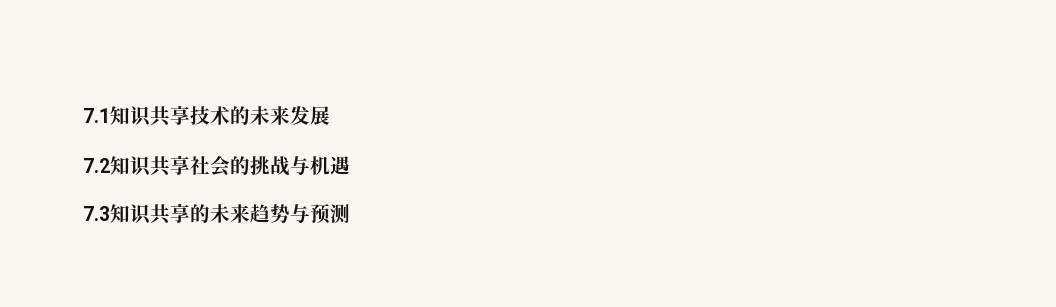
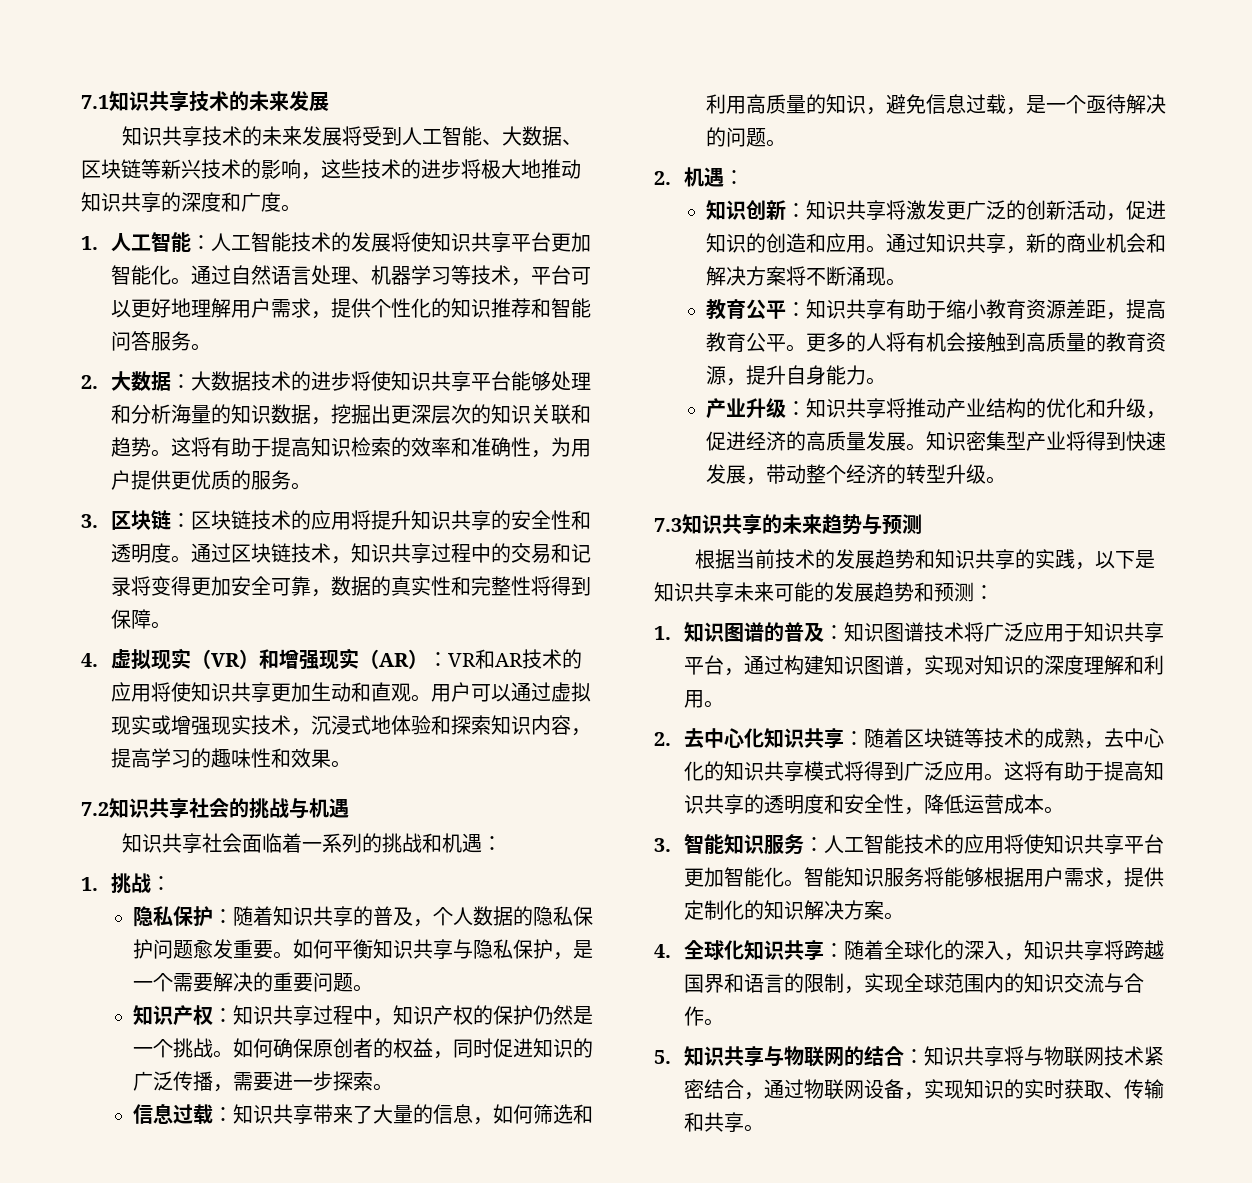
(330, 115) none -> [121,126,582,147] [81,159,581,180] [81,192,301,213] [81,232,592,253] [111,265,592,286] [111,298,592,319] [111,331,212,351] [81,371,592,392] [111,404,592,425] [111,437,592,458] [111,470,312,490] [81,510,592,531] [111,543,592,564] [111,576,592,597] [111,609,172,629] [81,648,583,670] [111,682,592,703] [111,715,592,736] [111,748,352,768] // 知识共享技术的未来发展将受到人工智能、大数据、区块链等新兴技术的影响，这些技术的进步将极大地推动知识共享的深度和广度。 // 1.人工智能：人工智能技术的发展将使知识共享平台更加智能化。通过自然语言处理、机器学习等技术，平台可以更好地理解用户需求，提供个性化的知识推荐和智能问答服务。 // 2.大数据：大数据技术的进步将使知识共享平台能够处理和分析海量的知识数据，挖掘出更深层次的知识关联和趋势。这将有助于提高知识检索的效率和准确性，为用户提供更优质的服务。 // 3.区块链：区块链技术的应用将提升知识共享的安全性和透明度。通过区块链技术，知识共享过程中的交易和记录将变得更加安全可靠，数据的真实性和完整性将得到保障。 // 4.虚拟现实（VR）和增强现实（AR）：VR和AR技术的应用将使知识共享更加生动和直观。用户可以通过虚拟现实或增强现实技术，沉浸式地体验和探索知识内容，提高学习的趣味性和效果。
(350, 165) none -> [121,833,502,854] [81,873,172,894] [133,906,594,927] [133,939,594,960] [133,972,374,992] [133,1005,594,1026] [133,1038,594,1059] [133,1071,394,1092] [133,1103,594,1125] [706,94,1167,115] [706,127,787,147] [654,167,745,187] [706,200,1167,221] [706,233,1167,254] [706,266,907,286] [706,299,1167,320] [706,332,1167,353] [706,365,887,386] [706,398,1167,419] [706,431,1167,451] [706,464,1007,485] // 知识共享社会面临着一系列的挑战和机遇： // 1.挑战： // 隐私保护：随着知识共享的普及，个人数据的隐私保护问题愈发重要。如何平衡知识共享与隐私保护，是一个需要解决的重要问题。 // 知识产权：知识共享过程中，知识产权的保护仍然是一个挑战。如何确保原创者的权益，同时促进知识的广泛传播，需要进一步探索。 // 信息过载：知识共享带来了大量的信息，如何筛选和利用高质量的知识，避免信息过载，是一个亟待解决的问题。 // 2.机遇： // 知识创新：知识共享将激发更广泛的创新活动，促进知识的创造和应用。通过知识共享，新的商业机会和解决方案将不断涌现。 // 教育公平：知识共享有助于缩小教育资源差距，提高教育公平。更多的人将有机会接触到高质量的教育资源，提升自身能力。 // 产业升级：知识共享将推动产业结构的优化和升级，促进经济的高质量发展。知识密集型产业将得到快速发展，带动整个经济的转型升级。
(350, 213) none -> [694,549,1155,570] [654,582,994,603] [654,622,1165,643] [684,655,1165,676] [684,690,725,708] [654,728,1165,749] [684,761,1165,782] [684,794,1065,815] [654,834,1165,855] [684,867,1165,888] [684,900,905,920] [654,940,1165,961] [684,973,1145,994] [684,1006,725,1026] [654,1046,1165,1067] [684,1079,1165,1100] [684,1112,765,1133] // 根据当前技术的发展趋势和知识共享的实践，以下是知识共享未来可能的发展趋势和预测： // 1.知识图谱的普及：知识图谱技术将广泛应用于知识共享平台，通过构建知识图谱，实现对知识的深度理解和利用。 // 2.去中心化知识共享：随着区块链等技术的成熟，去中心化的知识共享模式将得到广泛应用。这将有助于提高知识共享的透明度和安全性，降低运营成本。 // 3.智能知识服务：人工智能技术的应用将使知识共享平台更加智能化。智能知识服务将能够根据用户需求，提供定制化的知识解决方案。 // 4.全球化知识共享：随着全球化的深入，知识共享将跨越国界和语言的限制，实现全球范围内的知识交流与合作。 // 5.知识共享与物联网的结合：知识共享将与物联网技术紧密结合，通过物联网设备，实现知识的实时获取、传输和共享。

